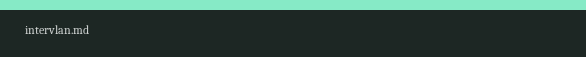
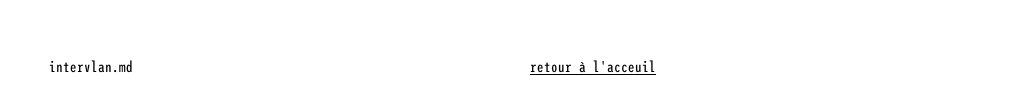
(89, 29) none -> [530,60,656,73] // retour à l'acceuil

